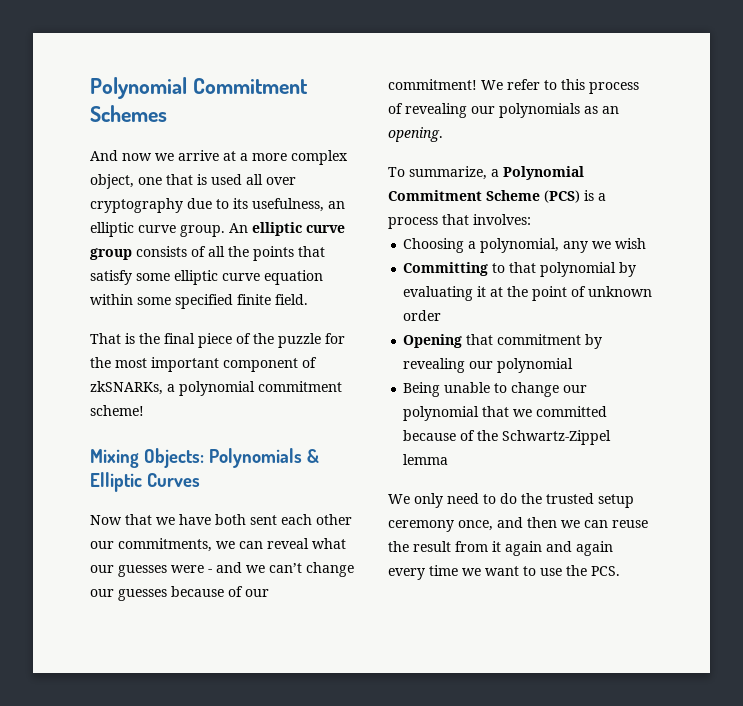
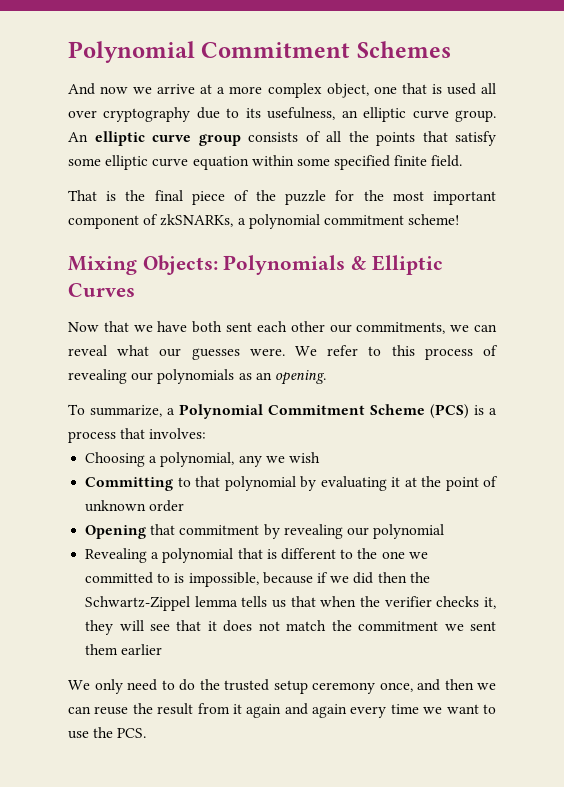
[171,562,354,577] [90,586,269,601] [388,79,477,90] were - and we can’t change our guesses because of our commitment! -> [249,348,285,356] were.
[403,382,588,397] [403,406,608,421] [403,430,612,445] [403,454,449,465] Being unable to change our polynomial that we committed because of the Schwartz-Zippel lemma -> [85,548,428,563] [85,572,430,587] [85,596,496,611] [85,620,496,635] [85,644,163,655] Revealing a polynomial that is different to the one we committed to is impossible, because if we did then the Schwartz-Zippel lemma tells us that when the verifier checks it, they will see that it does not match the commitment we sent them earlier

